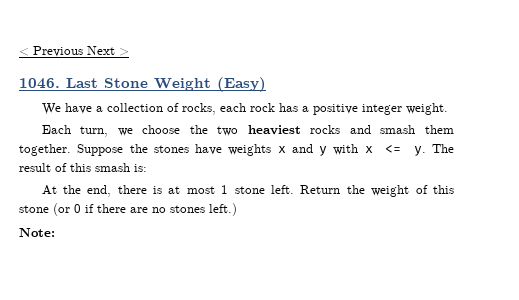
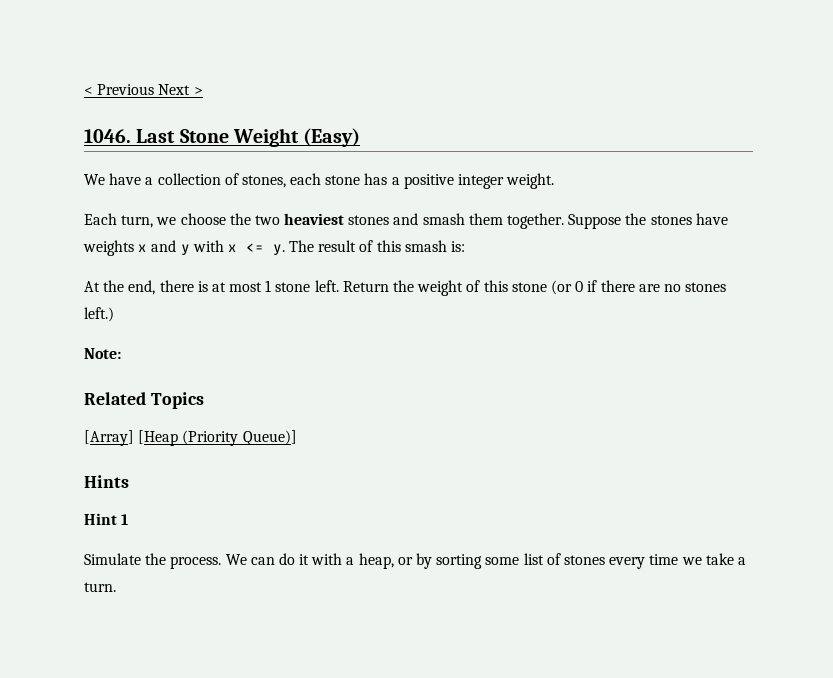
[181,103,275,115] rocks, each rock -> [241,173,361,188] stones, each stone
[310,125,341,134] rocks -> [348,215,390,225] stones
(55, 232) none -> [84,392,204,409] [84,430,297,446] [84,475,129,488] [84,513,129,525] [84,553,746,569] [84,582,116,592] // Related Topics // [Array] [Heap (Priority Queue)] // Hints // Hint 1 // Simulate the process. We can do it with a heap, or by sorting some list of stones every time we take a turn.

